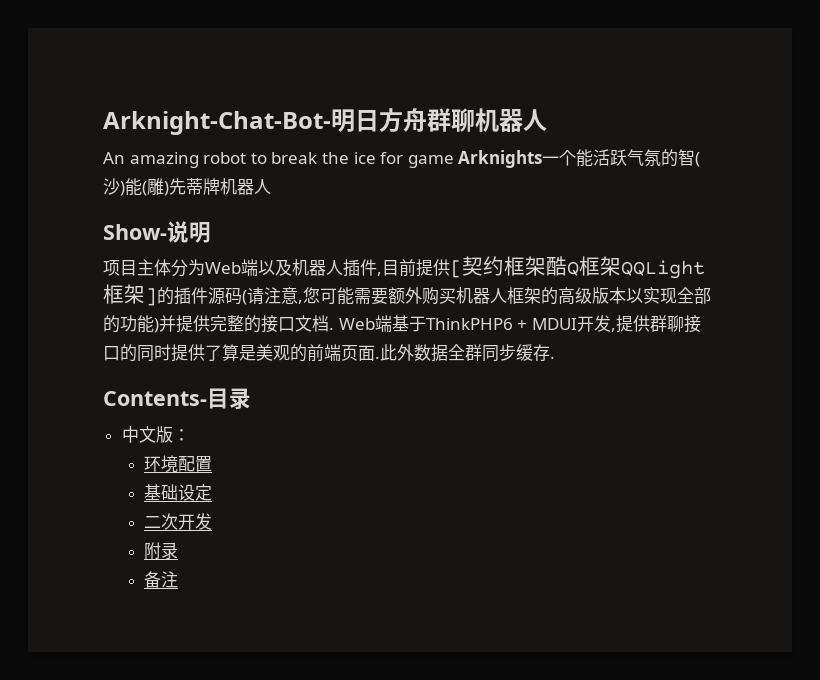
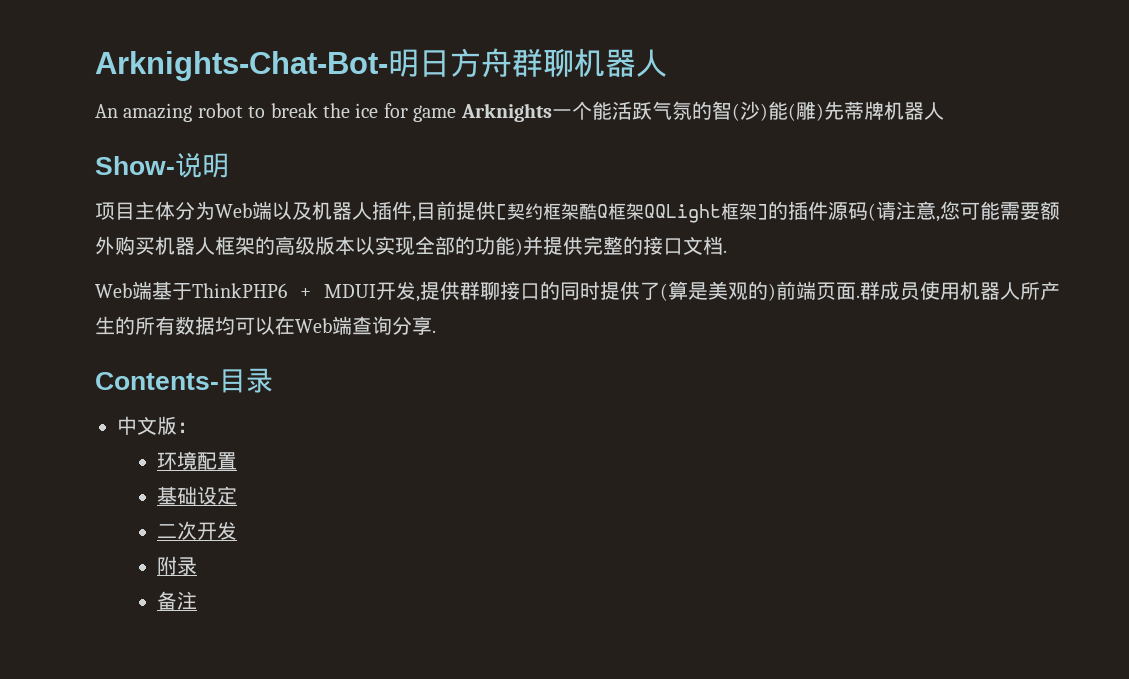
[103,111,331,135] Arknight-Chat-Bot- -> [95,51,388,81] Arknights-Chat-Bot-
(334, 328) none -> (727, 251) //
(222, 353) none -> [660,283,668,301] (
(307, 353) none -> [768,283,776,301] )
[380,344,550,362] 此外数据全群同步缓存 -> [860,281,1060,301] [95,316,432,335] 群成员使用机器人所产生的所有数据均可以在Web端查询分享

